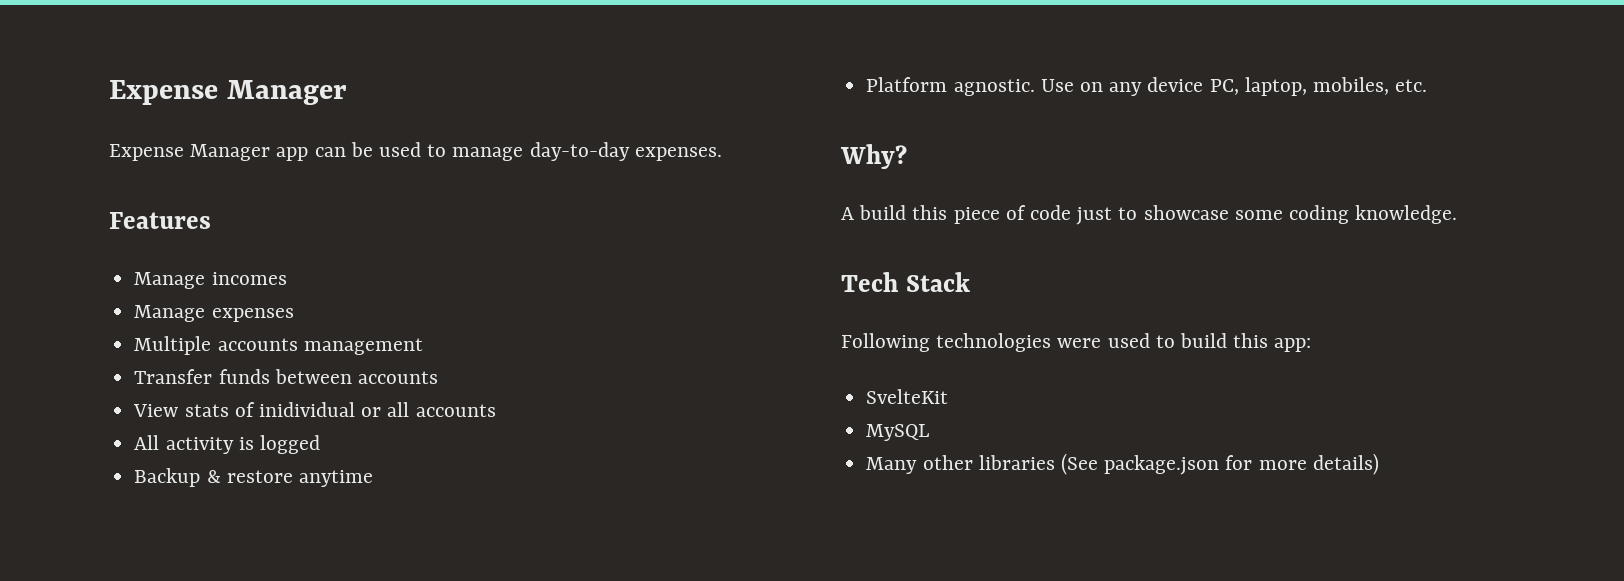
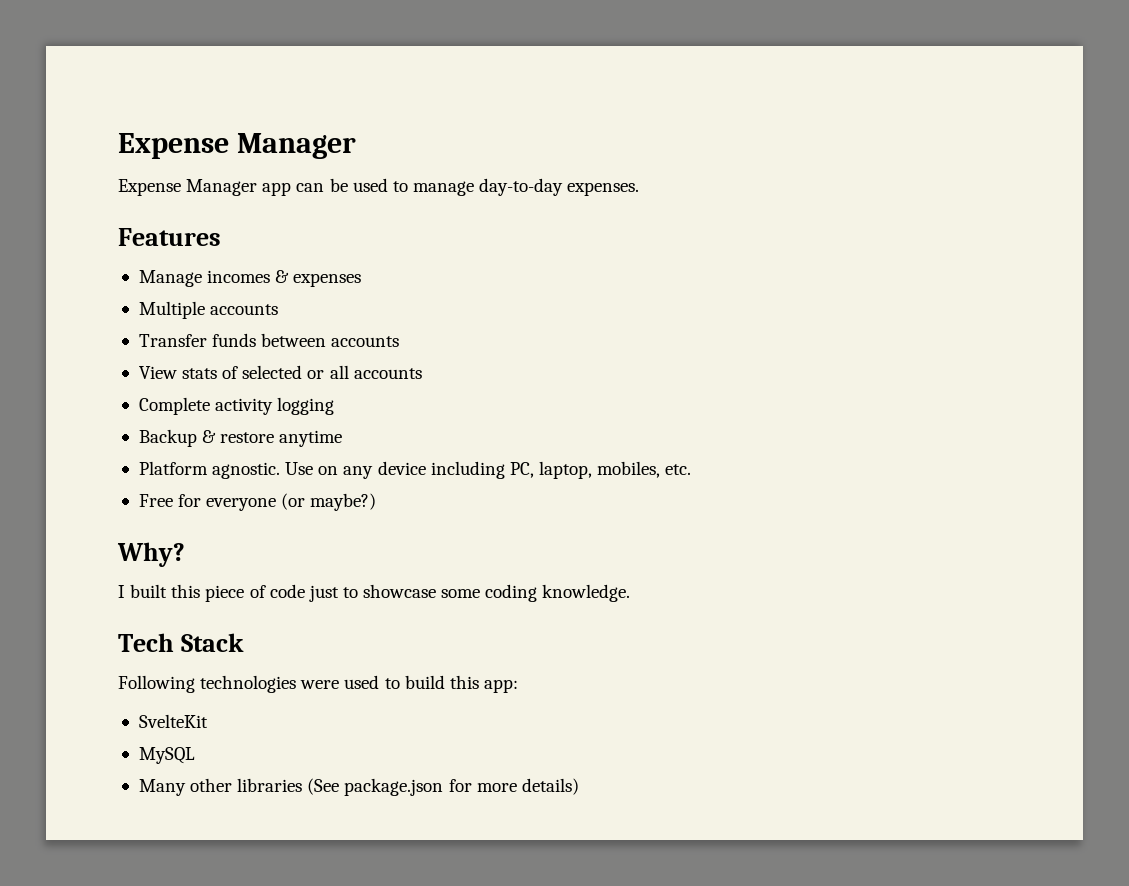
[134,305,206,322] // Manage -> [275,270,290,283] &
[303,338,423,355] management -> (279, 309) none
[258,402,355,417] inidividual -> [242,365,303,379] selected
[134,435,320,454] All activity is logged -> [138,397,335,415] Complete activity logging
(1204, 84) none -> [430,461,505,479] including
(1428, 85) none -> [138,493,377,511] // Free for everyone (or maybe?)
[841,205,907,220] A build -> [118,584,168,598] I built

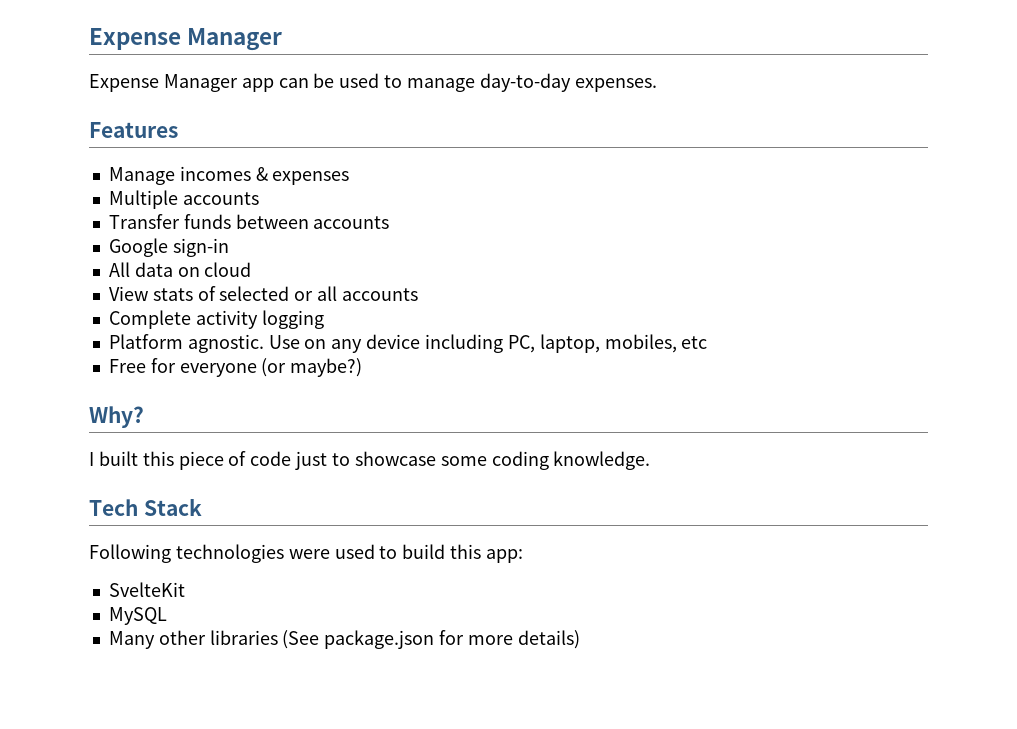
(400, 341) none -> [108,238,229,257] [108,262,252,277] // Google sign-in // All data on cloud
[138,429,343,447] // Backup & restore anytime -> (324, 319) none
[665,464,692,475] etc. -> [681,336,708,349] etc

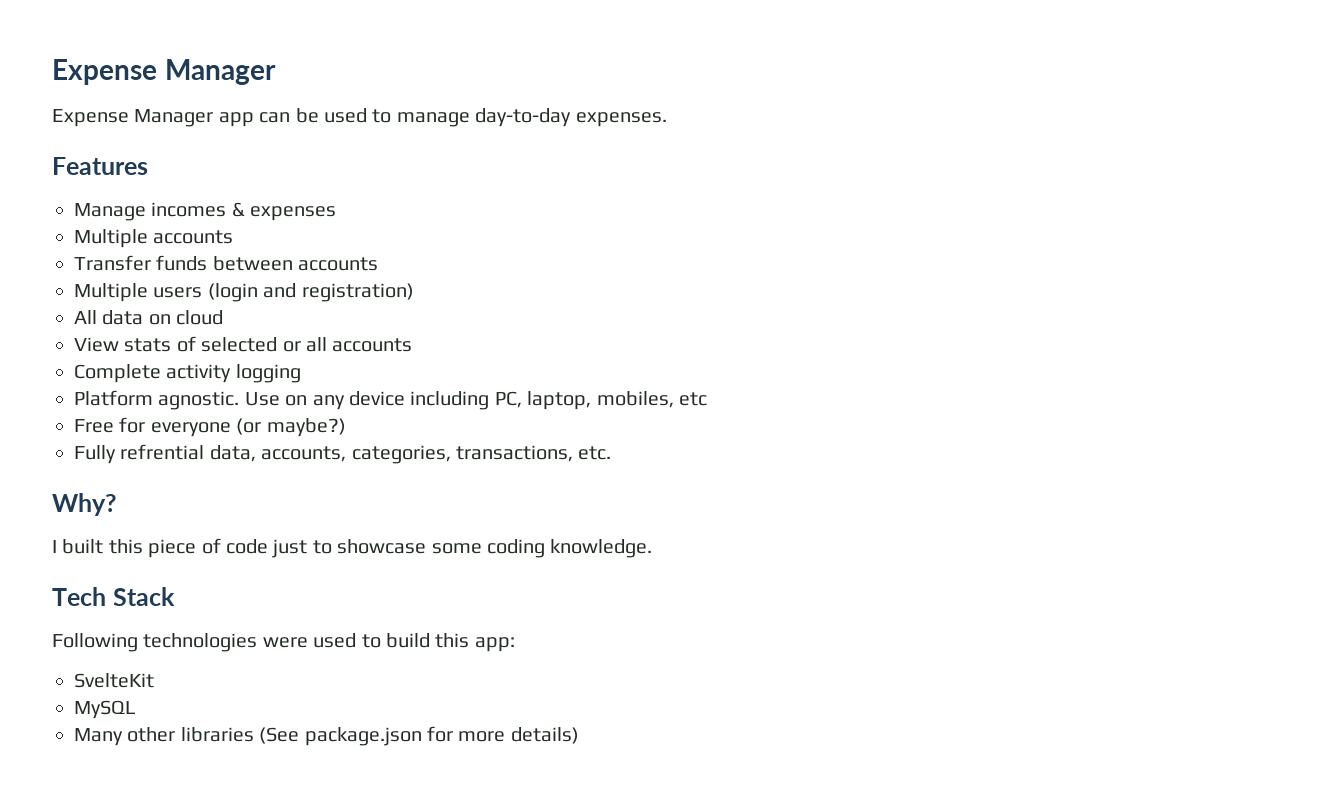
[108,238,229,257] Google sign-in -> [74,283,414,302] Multiple users (login and registration)
(363, 367) none -> [74,444,612,464] // Fully refrential data, accounts, categories, transactions, etc.

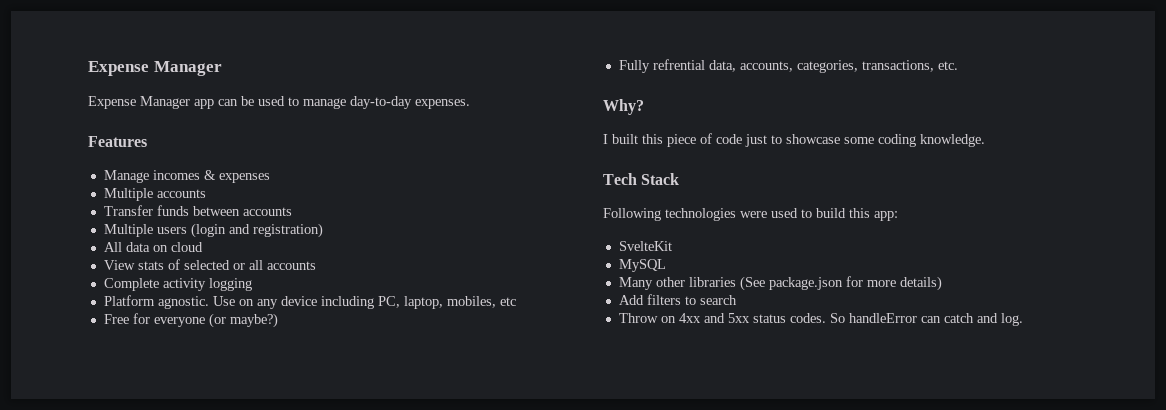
(579, 735) none -> [618,294,737,305] [618,313,1023,326] // Add filters to search // Throw on 4xx and 5xx status codes. So handleError can catch and log.

